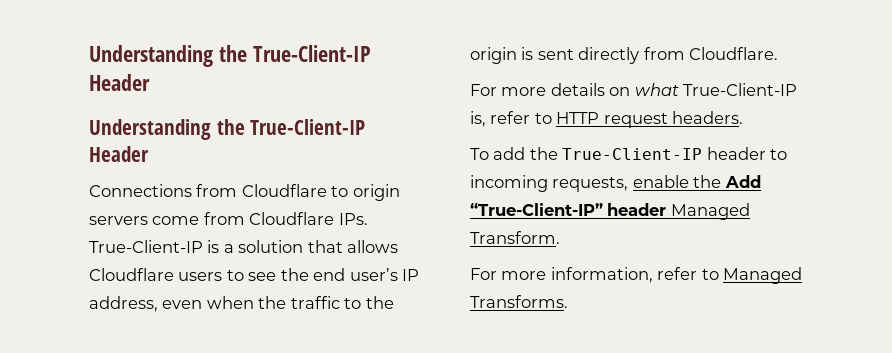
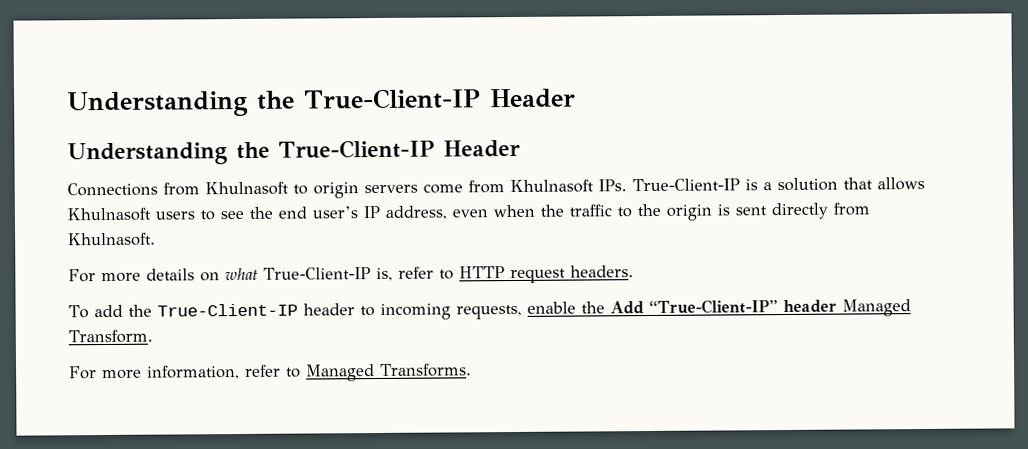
[241,184,327,197] Cloudflare -> [205,181,289,196] Khulnasoft
[249,212,335,225] Cloudflare -> [510,179,594,194] Khulnasoft
[89,268,174,281] Cloudflare -> [67,207,151,222] Khulnasoft
[689,47,779,60] Cloudflare. -> [68,232,156,247] Khulnasoft.

